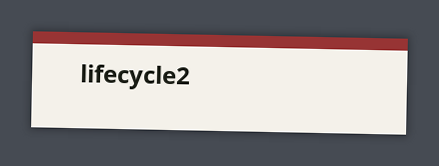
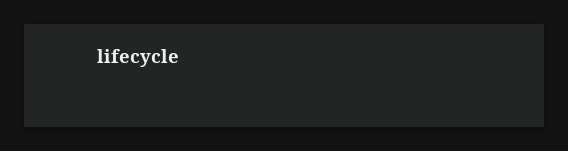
[79,64,191,91] lifecycle2 -> [97,49,179,67] lifecycle

